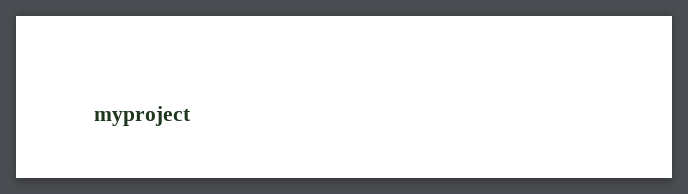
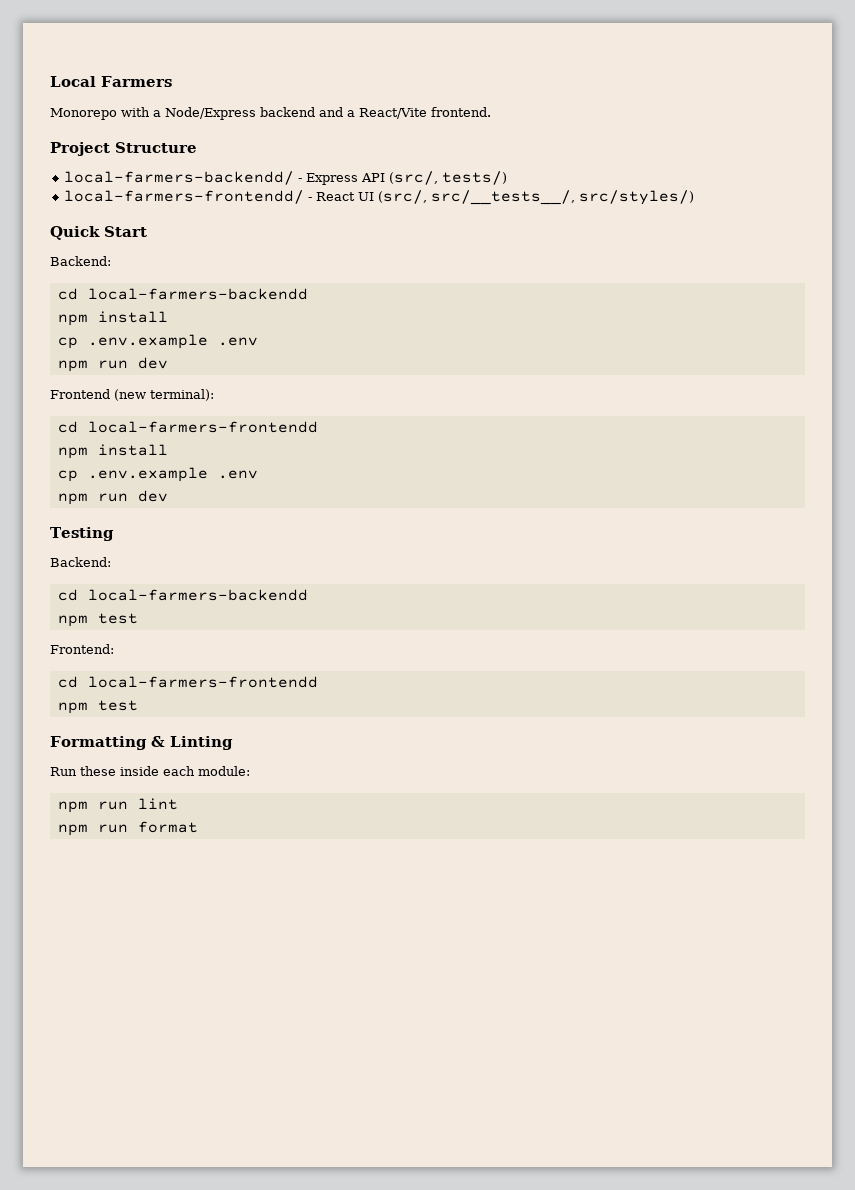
[94,106,191,126] myproject -> [50,76,172,87] [50,107,491,120] [50,142,197,156] [64,171,508,185] [64,190,695,205] [50,226,147,240] [50,256,111,266] [57,288,308,300] [57,311,168,326] [57,334,258,349] [57,357,168,372] [50,389,214,401] [57,421,318,433] [57,444,168,459] [57,467,258,482] [57,490,168,505] [50,527,114,541] [50,557,111,567] [57,589,308,601] [57,613,138,627] [50,644,114,654] [57,676,318,688] [57,700,138,714] [50,736,233,750] [50,766,250,776] [57,798,178,813] [57,821,198,836] Local Farmers // Monorepo with a Node/Express backend and a React/Vite frontend. // Project Structure // local-farmers-backendd/ - Express API (src/, tests/) // local-farmers-frontendd/ - React UI (src/, src/__tests__/, src/styles/) // Quick Start // Backend: // cd local-farmers-backendd // npm install // cp .env.example .env // npm run dev // Frontend (new terminal): // cd local-farmers-frontendd // npm install // cp .env.example .env // npm run dev // Testing // Backend: // cd local-farmers-backendd // npm test // Frontend: // cd local-farmers-frontendd // npm test // Formatting & Linting // Run these inside each module: // npm run lint // npm run format

